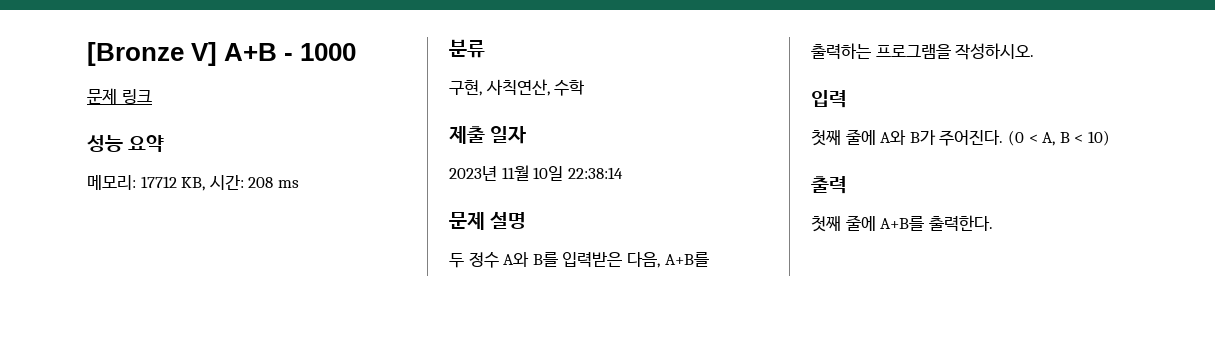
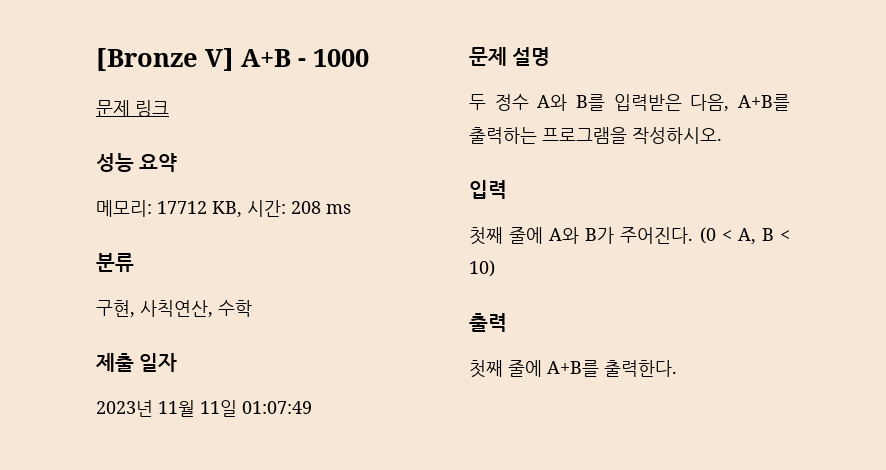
[533,166,623,181] 10일 22:38:14 -> [200,400,312,417] 11일 01:07:49

